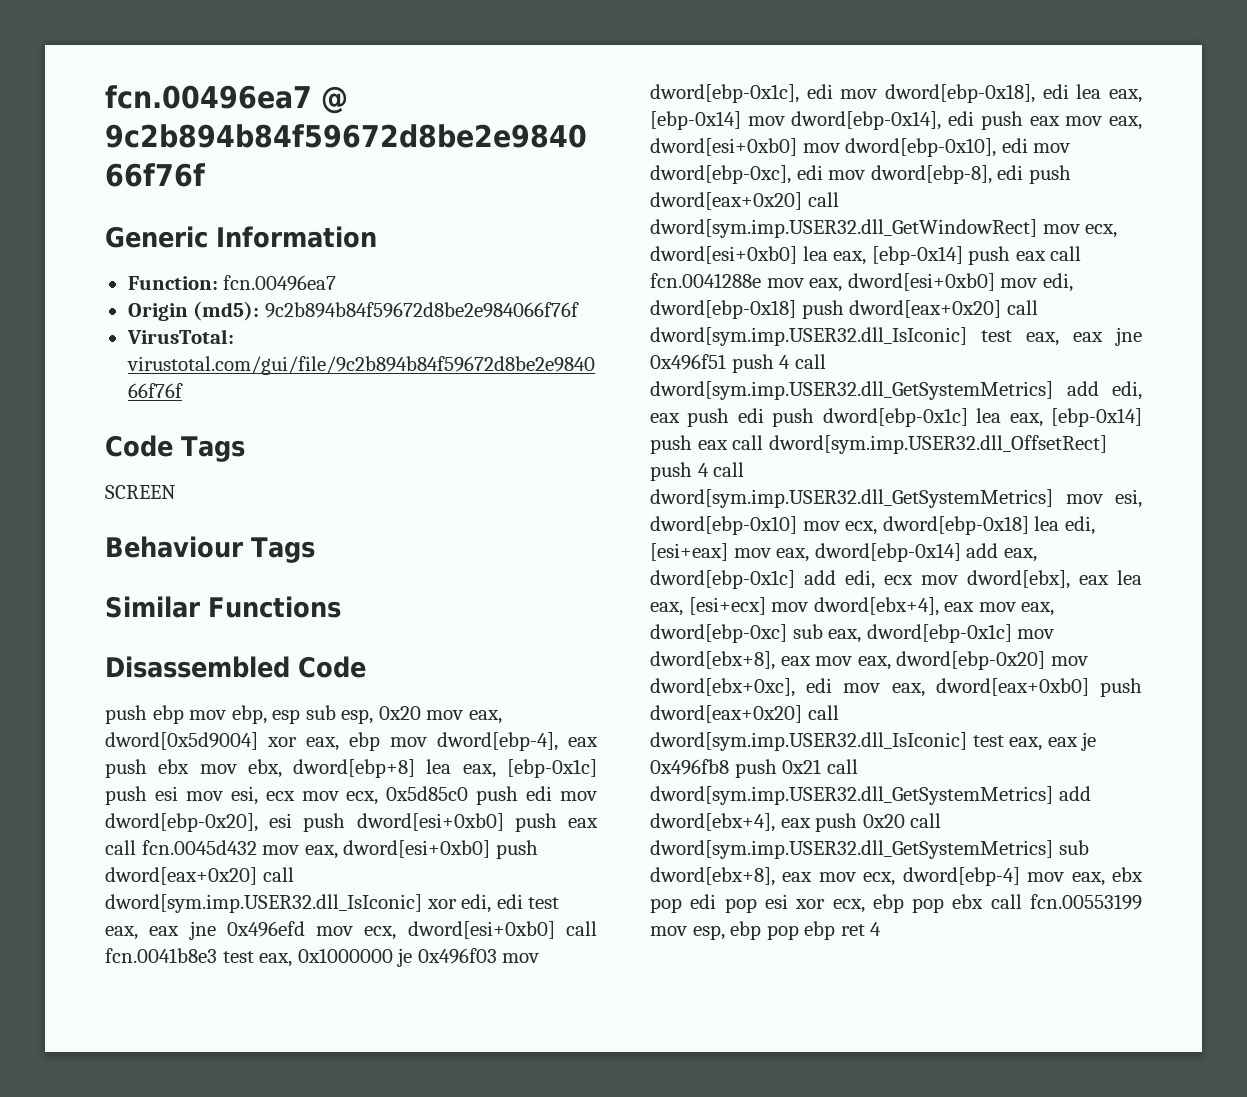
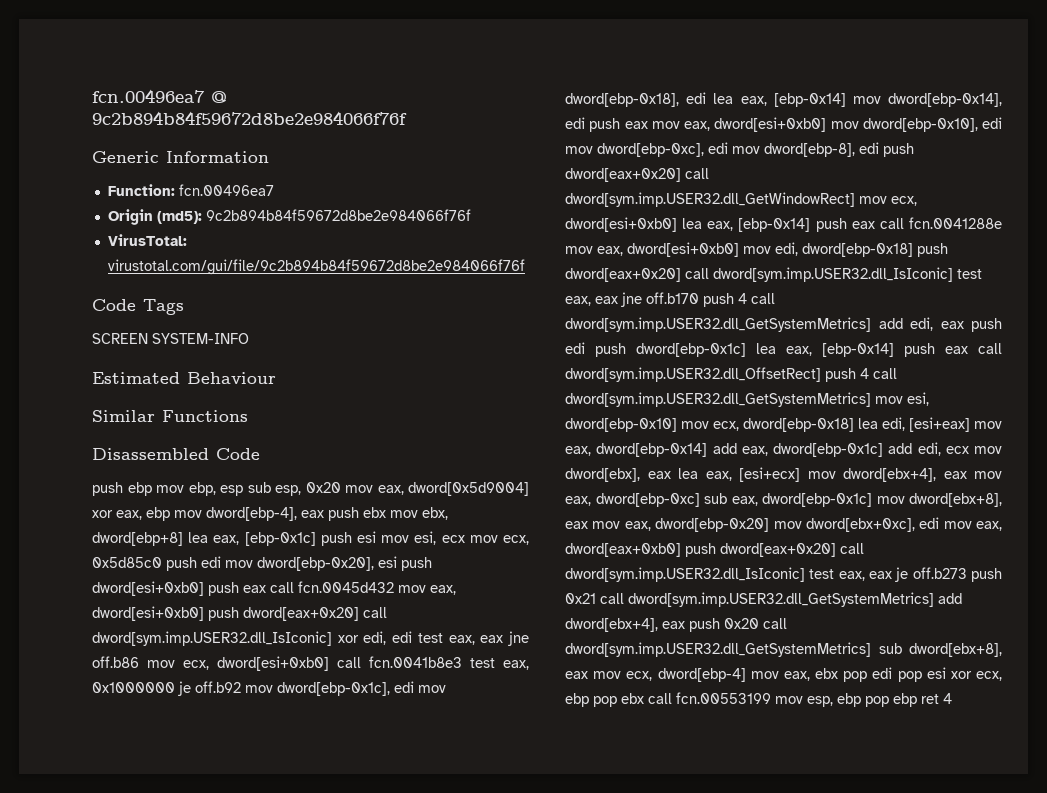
(176, 492) // -> [152,333,249,344] [92,372,180,384] SYSTEM-INFO // Estimated
[251,537,315,563] Tags -> (276, 378) none
[226,921,305,937] 0x496efd -> [92,656,139,668] off.b86
[417,948,497,964] 0x496f03 -> [195,681,241,693] off.b92
[650,354,726,370] 0x496f51 -> [646,292,699,304] off.b170
[650,759,729,775] 0x496fb8 -> [912,567,967,579] off.b273

